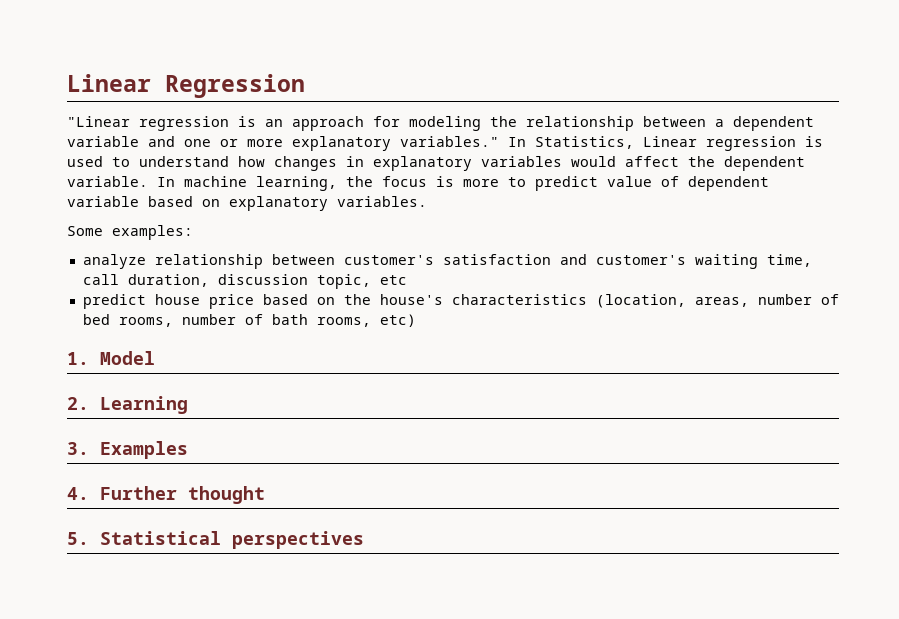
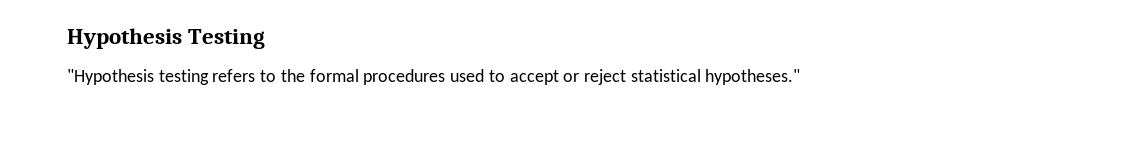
[67,74,305,98] [67,116,814,131] [67,136,823,151] [67,156,805,171] [67,176,769,191] [67,196,427,211] [67,225,193,240] [82,254,812,269] [82,274,407,289] [82,294,839,309] [82,314,416,327] [67,351,155,365] [67,396,188,414] [67,441,188,459] [67,486,265,504] [67,531,364,549] Linear Regression // "Linear regression is an approach for modeling the relationship between a dependent variable and one or more explanatory variables." In Statistics, Linear regression is used to understand how changes in explanatory variables would affect the dependent variable. In machine learning, the focus is more to predict value of dependent variable based on explanatory variables. // Some examples: // analyze relationship between customer's satisfaction and customer's waiting time, call duration, discussion topic, etc // predict house price based on the house's characteristics (location, areas, number of bed rooms, number of bath rooms, etc) // 1. Model // 2. Learning // 3. Examples // 4. Further thought // 5. Statistical perspectives -> [67,28,266,49] [67,69,801,85] Hypothesis Testing // "Hypothesis testing refers to the formal procedures used to accept or reject statistical hypotheses."

